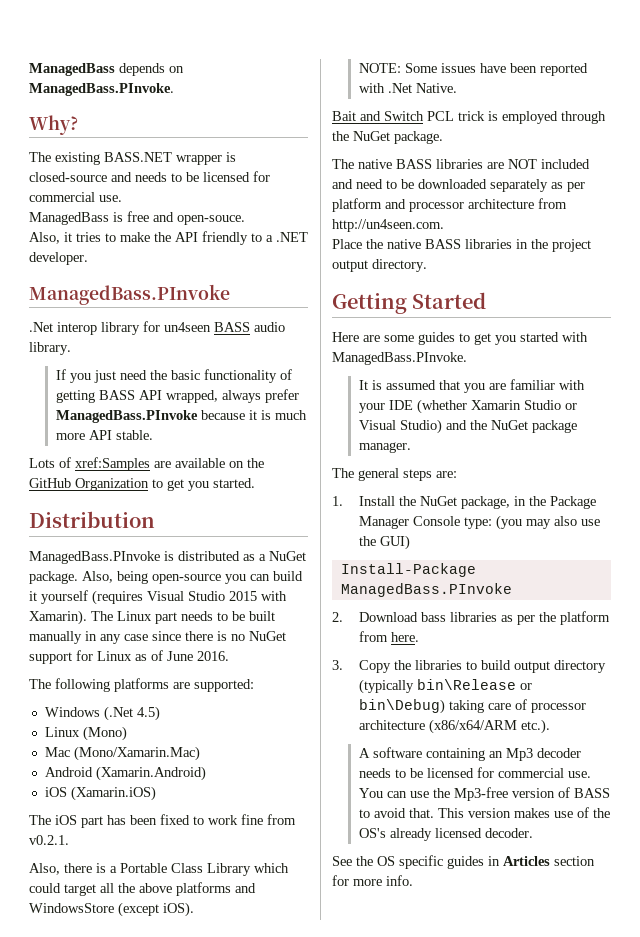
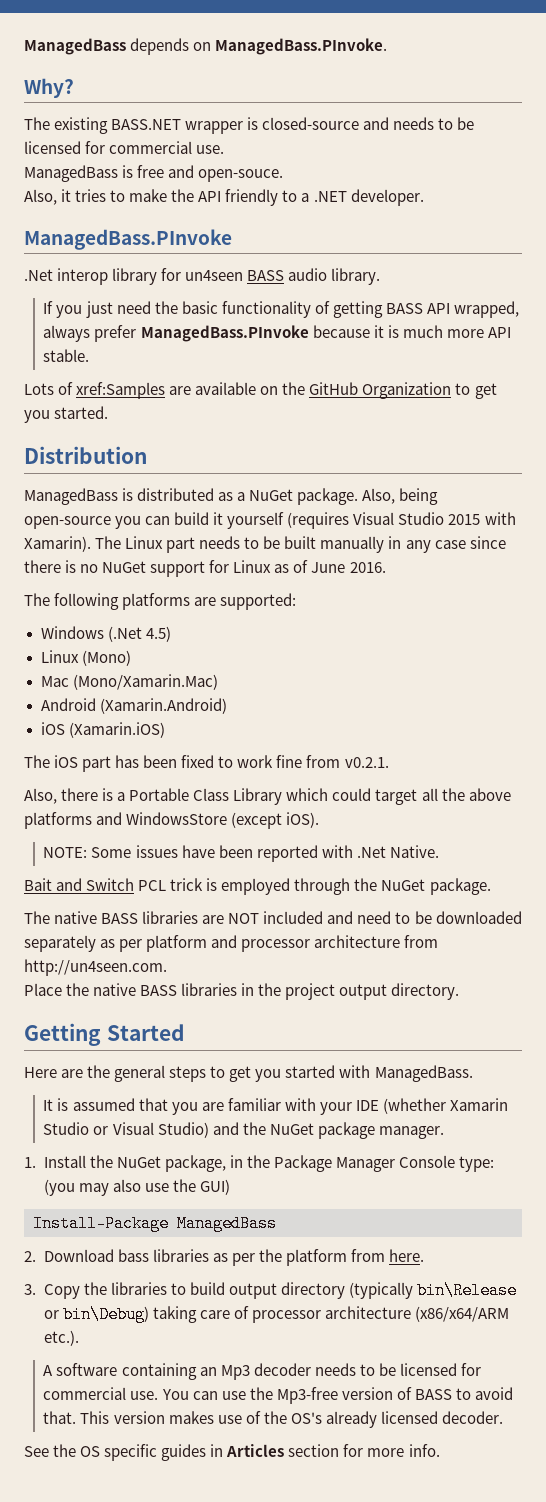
[29,551,160,564] ManagedBass.PInvoke -> [24,488,118,505] ManagedBass
[384,332,455,345] some guides -> [87,1065,207,1082] the general steps
[332,352,467,365] ManagedBass.PInvoke. -> [374,1065,473,1082] ManagedBass.
[332,468,457,481] // The general steps are: -> (444, 1132) none
[340,583,512,597] ManagedBass.PInvoke -> [177,1215,277,1232] ManagedBass

